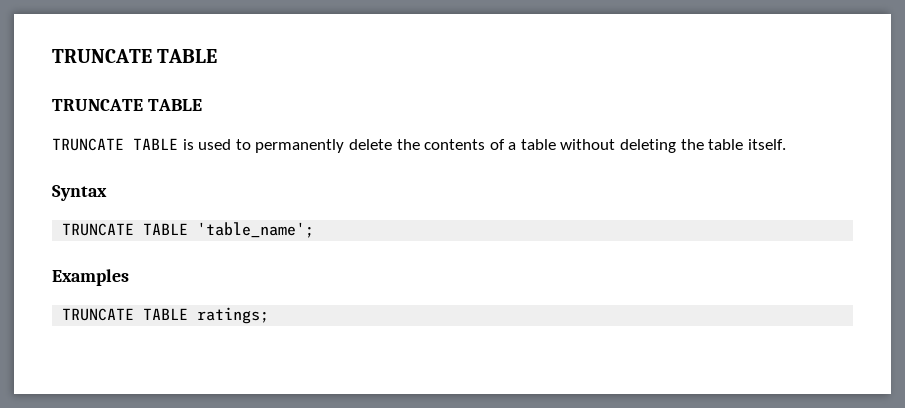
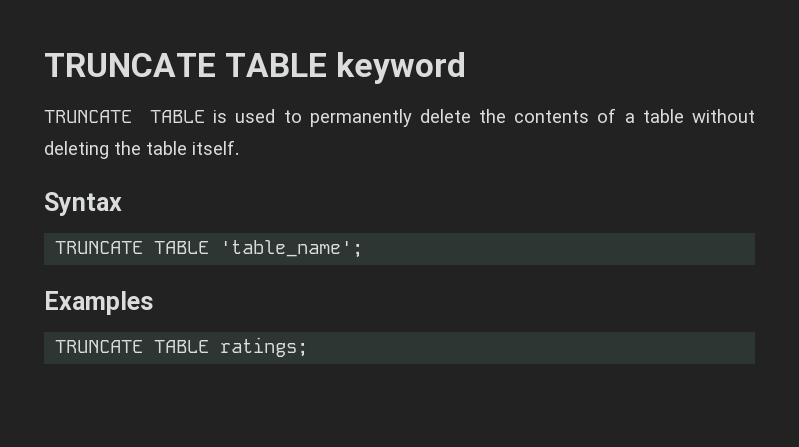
[52,49,218,63] [52,99,202,111] TRUNCATE TABLE // TRUNCATE TABLE -> [44,52,467,84] TRUNCATE TABLE keyword

